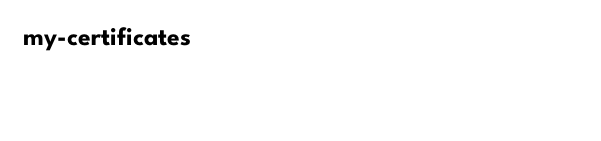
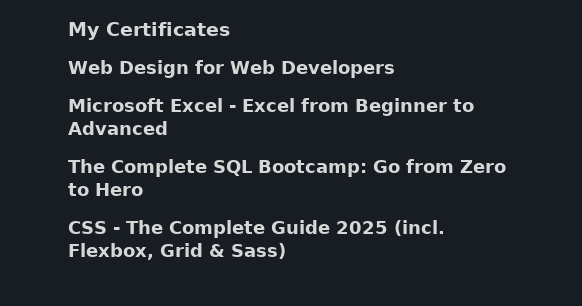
[23,27,191,51] my-certificates -> [68,22,230,40] [68,60,395,78] [68,98,474,116] [68,121,168,135] [68,159,506,177] [68,183,143,196] [68,220,445,238] [68,243,286,260] My Certificates // Web Design for Web Developers // Microsoft Excel - Excel from Beginner to Advanced // The Complete SQL Bootcamp: Go from Zero to Hero // CSS - The Complete Guide 2025 (incl. Flexbox, Grid & Sass)

